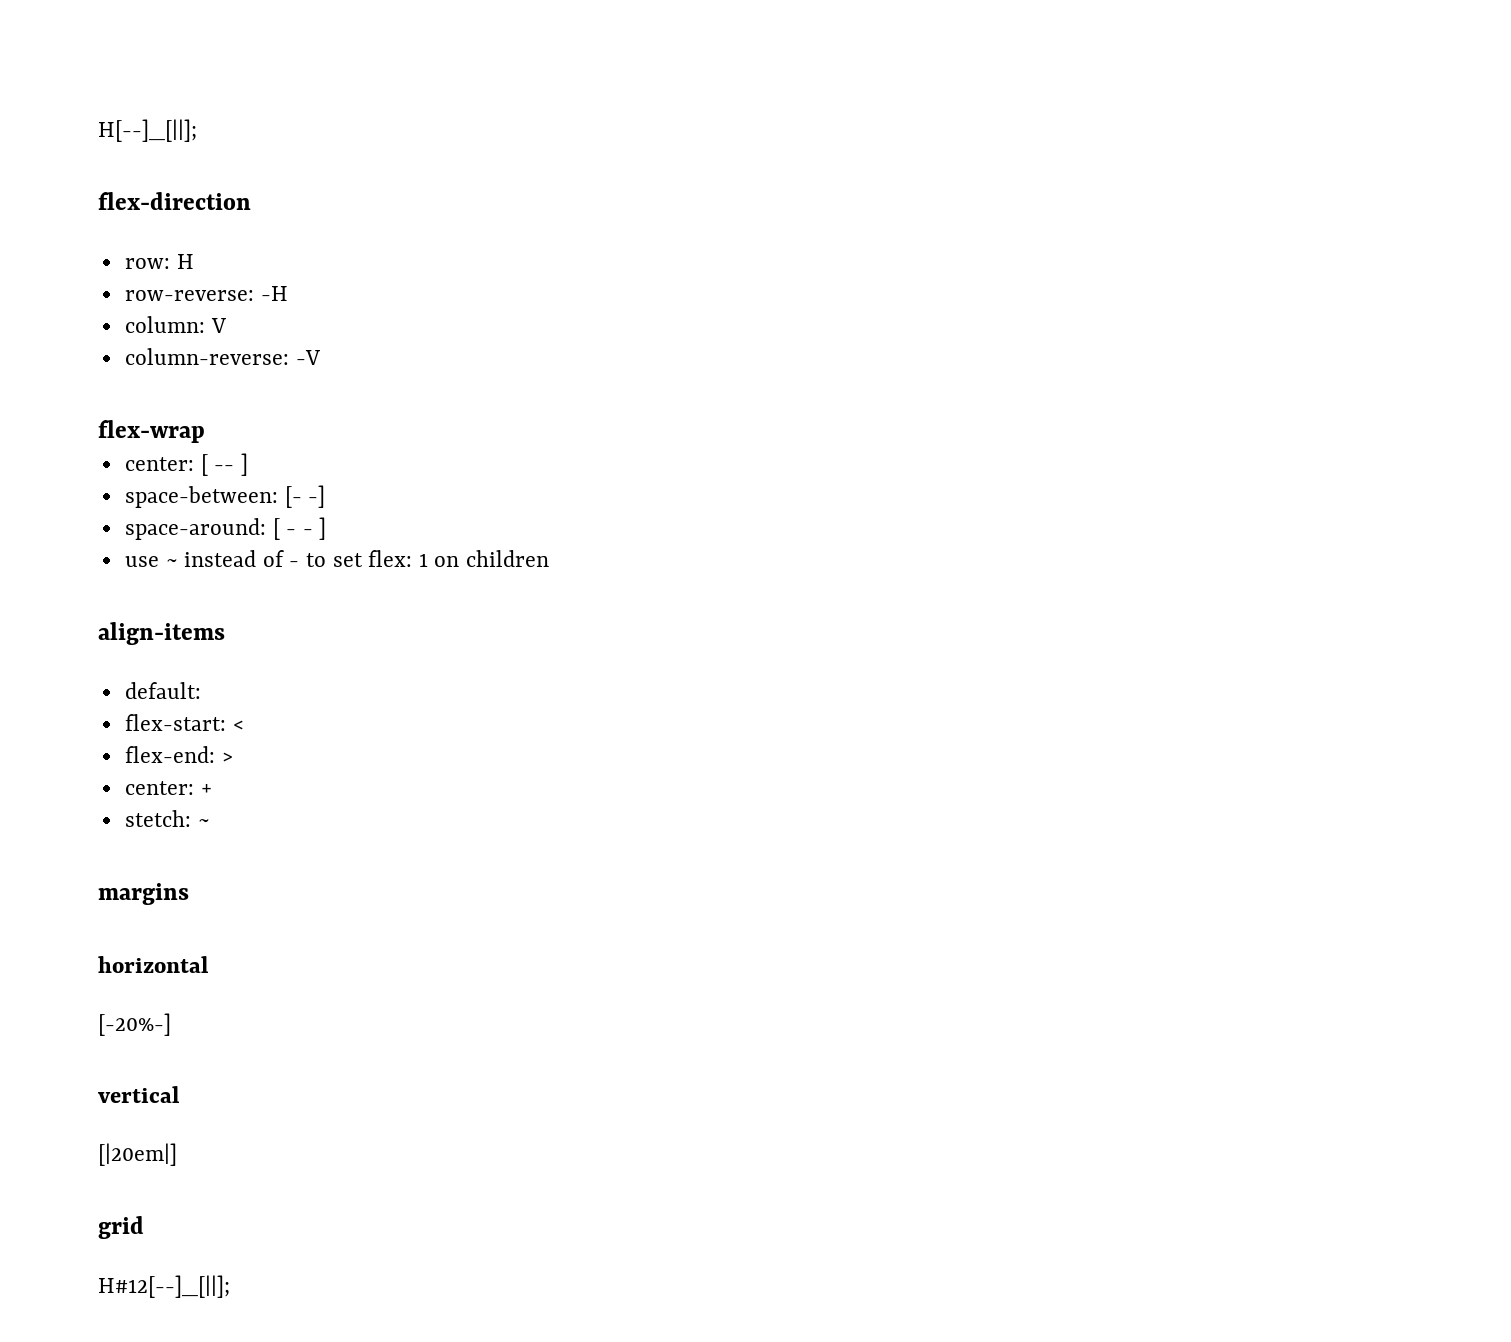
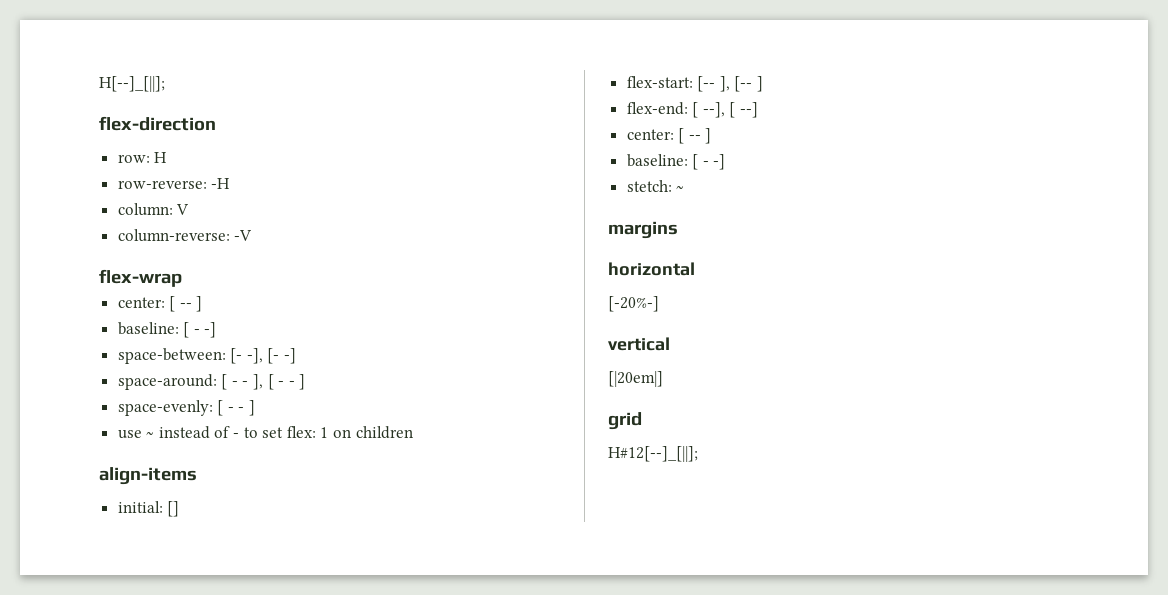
(248, 464) none -> [117,322,217,338] // baseline: [ - -]
(302, 497) none -> [246,348,280,364] -], [-
(313, 532) none -> [253,374,306,390] [117,400,245,416] ], [ - - ] // space-evenly: [ - -
[124,682,201,699] default: -> [117,501,180,517] initial: []
[232,720,244,731] [124,746,233,763] [124,781,212,795] < // flex-end: > // center: + -> [697,76,764,92] [626,102,759,118] [626,128,712,144] [626,154,726,170] [-- ], [-- ] // flex-end: [ --], [ --] // center: [ -- ] // baseline: [ - -]

